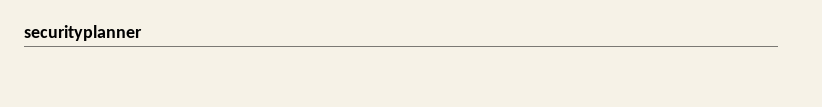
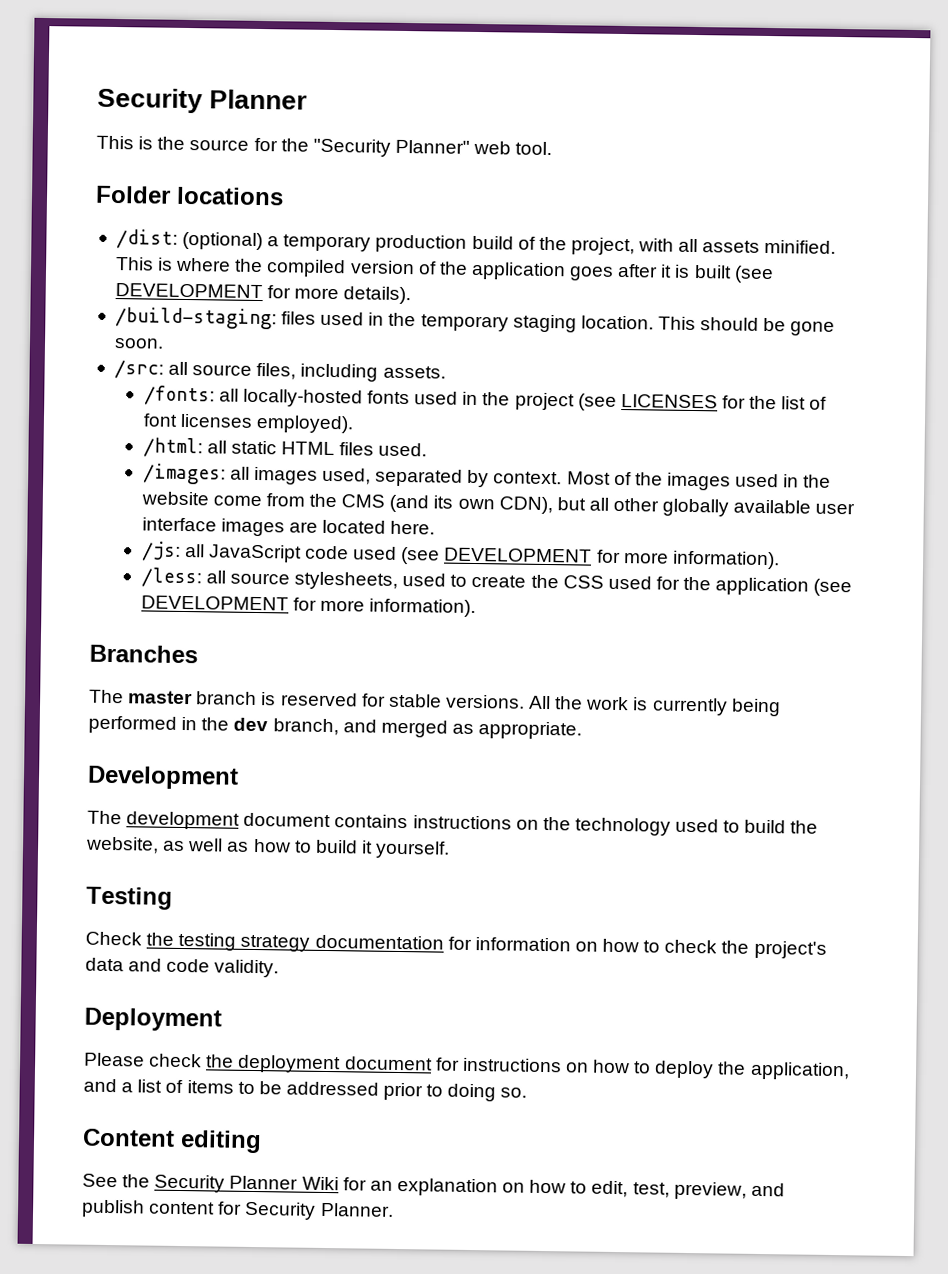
[24,25,142,41] securityplanner -> [97,87,308,114] [96,135,553,157] [95,185,284,206] [115,229,837,256] [115,257,774,284] [114,283,412,305] [114,307,836,336] [113,338,164,349] [113,360,446,382] [143,385,828,411] [142,413,354,434] [142,437,428,458] [142,463,832,491] [140,491,856,517] [141,517,436,537] [141,541,780,570] [140,567,853,597] [140,595,476,618] [89,644,198,664] [89,689,781,717] [88,715,583,740] [87,765,239,790] [87,810,819,836] [85,836,451,859] [86,886,173,910] [85,931,827,959] [85,957,280,978] [84,1007,222,1032] [84,1052,850,1081] [83,1078,528,1102] [82,1128,262,1154] [82,1173,785,1200] [81,1199,394,1220] Security Planner // This is the source for the "Security Planner" web tool. // Folder locations // /dist: (optional) a temporary production build of the project, with all assets minified. This is where the compiled version of the application goes after it is built (see DEVELOPMENT for more details). // /build-staging: files used in the temporary staging location. This should be gone soon. // /src: all source files, including assets. // /fonts: all locally-hosted fonts used in the project (see LICENSES for the list of font licenses employed). // /html: all static HTML files used. // /images: all images used, separated by context. Most of the images used in the website come from the CMS (and its own CDN), but all other globally available user interface images are located here. // /js: all JavaScript code used (see DEVELOPMENT for more information). // /less: all source stylesheets, used to create the CSS used for the application (see DEVELOPMENT for more information). // Branches // The master branch is reserved for stable versions. All the work is currently being performed in the dev branch, and merged as appropriate. // Development // The development document contains instructions on the technology used to build the website, as well as how to build it yourself. // Testing // Check the testing strategy documentation for information on how to check the project's data and code validity. // Deployment // Please check the deployment document for instructions on how to deploy the application, and a list of items to be addressed prior to doing so. // Content editing // See the Security Planner Wiki for an explanation on how to edit, test, preview, and publish content for Security Planner.

